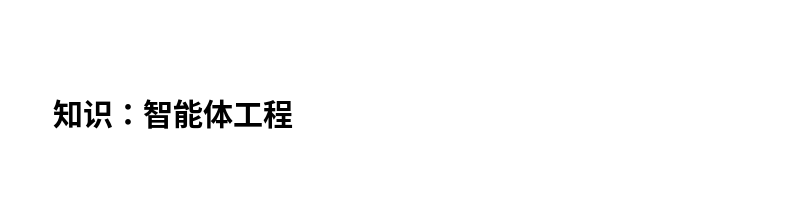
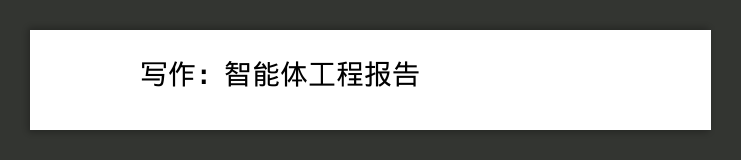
[53,99,113,129] 知识 -> [140,61,196,87] 写作
(293, 114) none -> [364,61,420,87] 报告

